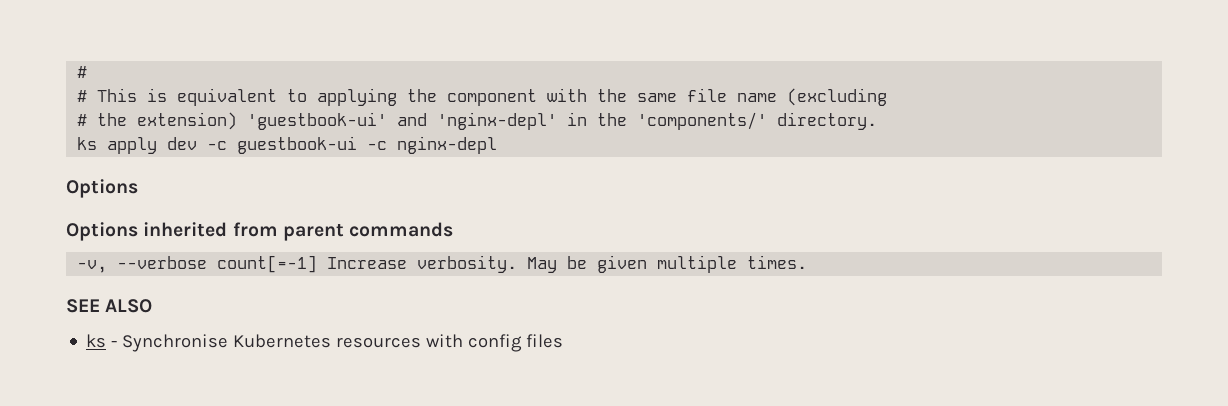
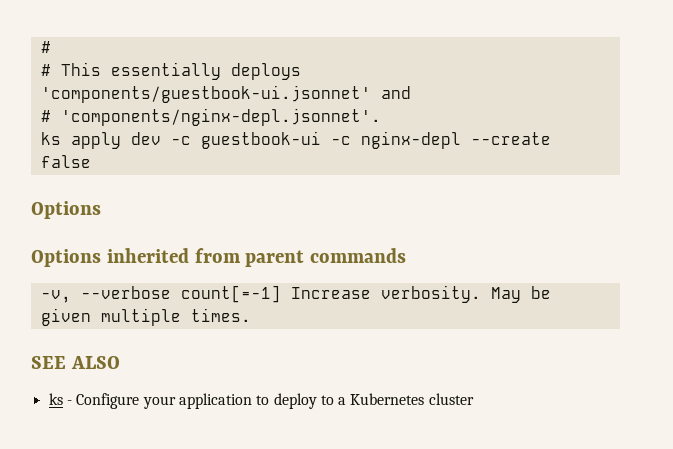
[147,88,888,106] [77,112,878,130] is equivalent to applying the component with the same file name (excluding // # the extension) 'guestbook-ui' and 'nginx-depl' in the 'components/' directory. -> [110,62,301,80] [40,85,411,103] [40,108,381,126] essentially deploys 'components/guestbook-ui.jsonnet' and // # 'components/nginx-depl.jsonnet'.
(498, 145) none -> [470,132,551,145] [40,155,91,168] --create false
[122,334,564,352] Synchronise Kubernetes resources with config files -> [76,393,474,409] Configure your application to deploy to a Kubernetes cluster

